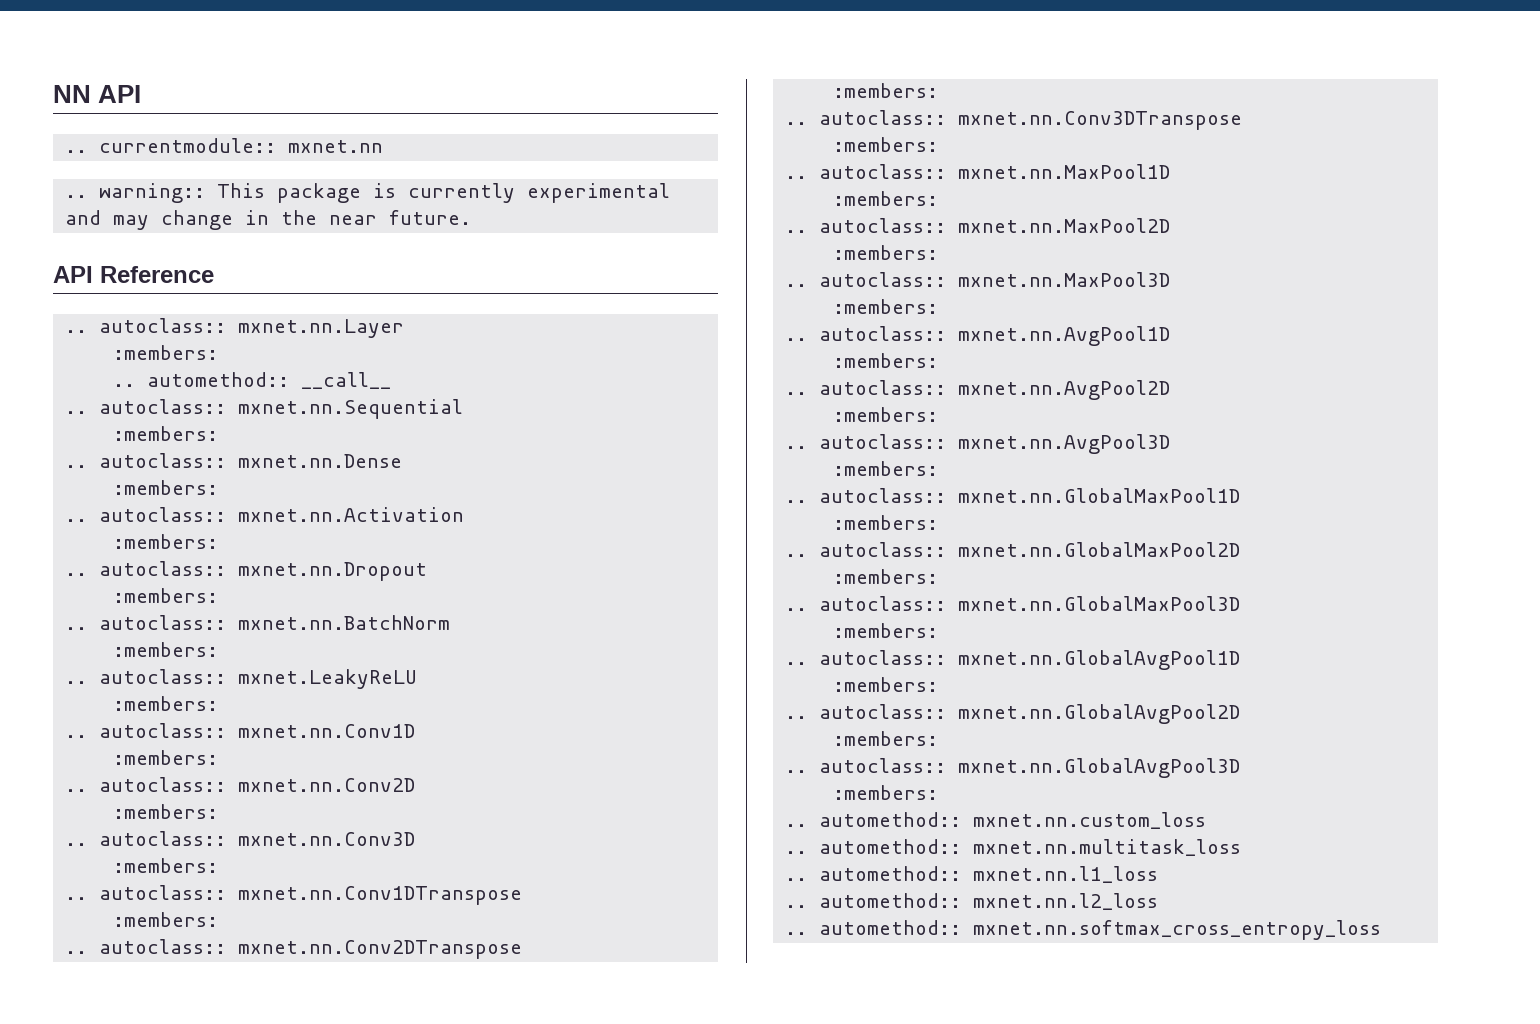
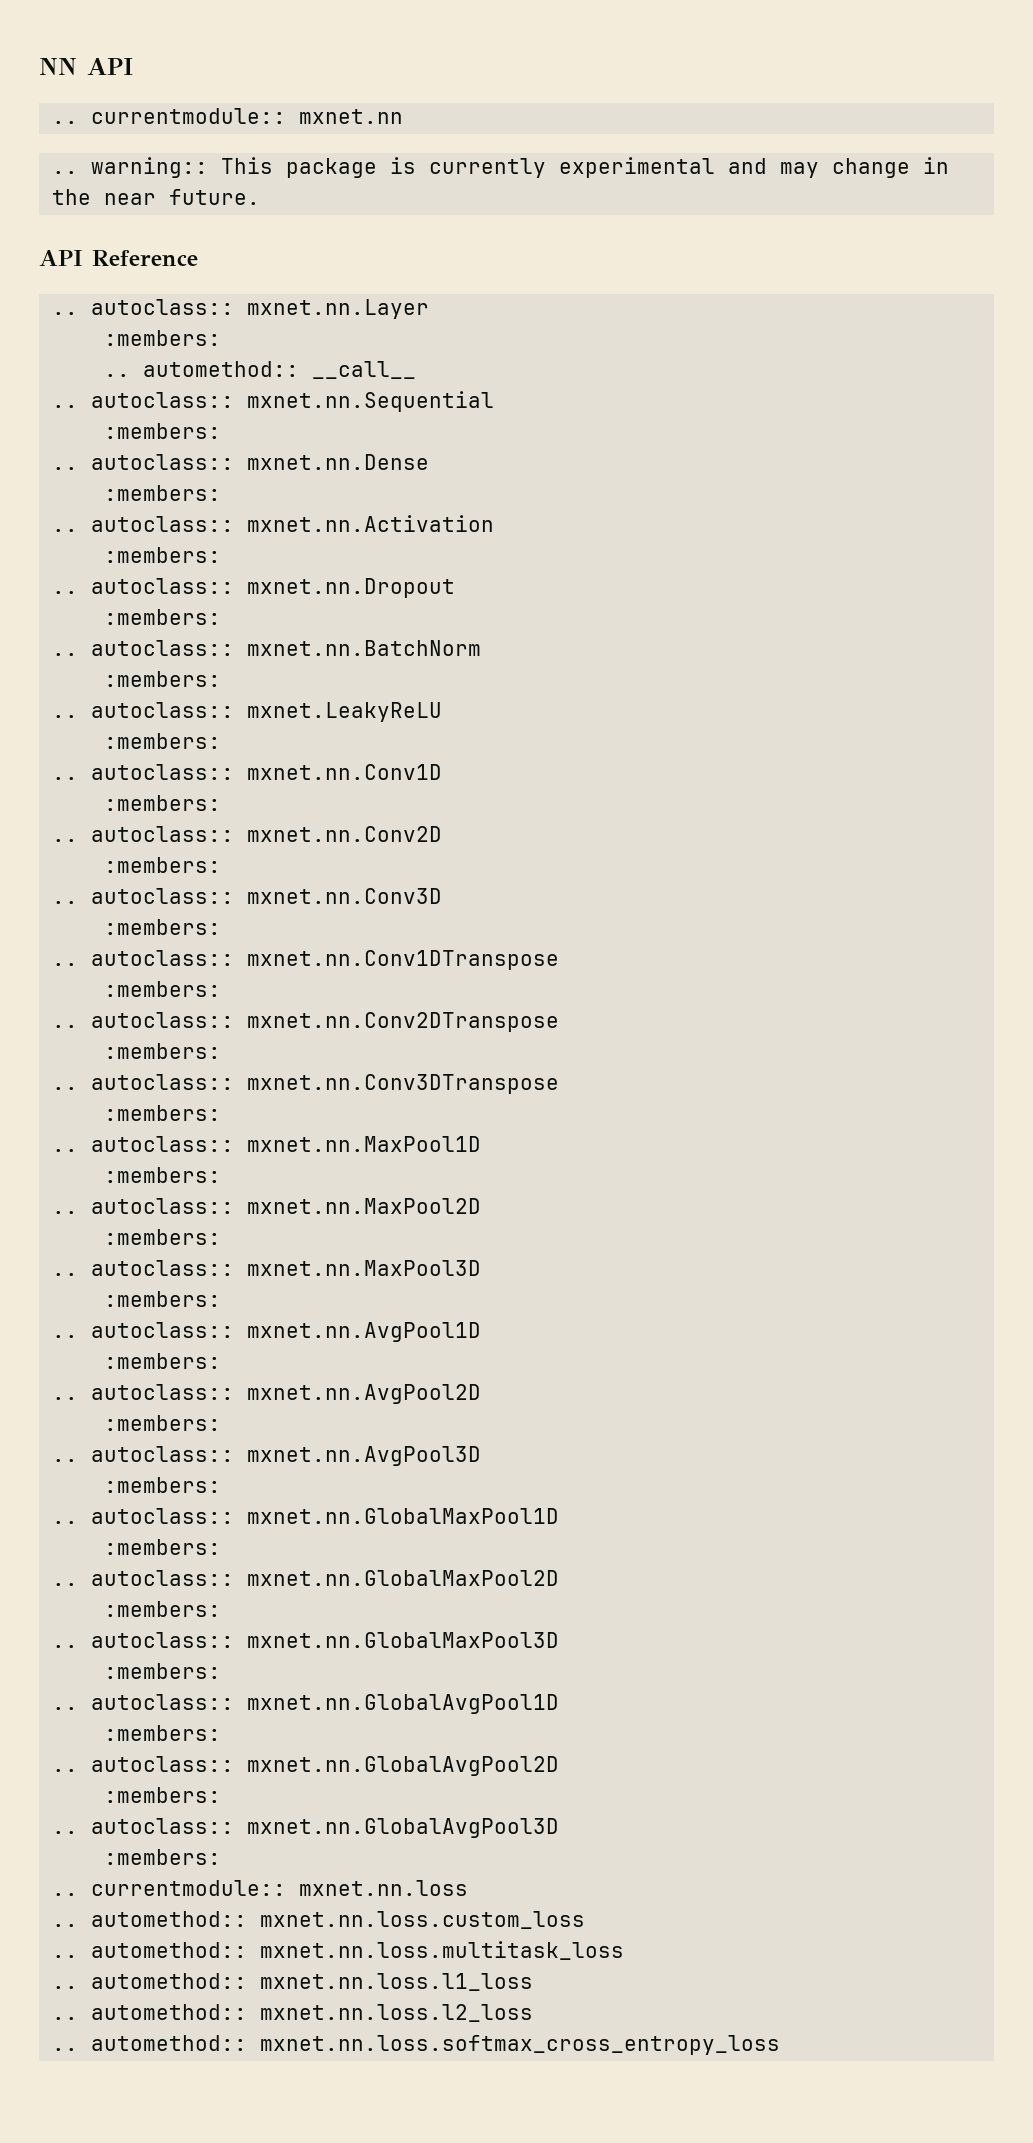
[819,812,1207,829] [785,839,1242,856] [785,866,1159,883] [785,893,1159,910] [785,920,1382,940] automethod:: mxnet.nn.custom_loss // .. automethod:: mxnet.nn.multitask_loss // .. automethod:: mxnet.nn.l1_loss // .. automethod:: mxnet.nn.l2_loss // .. automethod:: mxnet.nn.softmax_cross_entropy_loss -> [90,1880,468,1896] [51,1911,585,1929] [51,1941,624,1960] [51,1973,533,1991] [51,2004,533,2022] [51,2035,780,2055] currentmodule:: mxnet.nn.loss // .. automethod:: mxnet.nn.loss.custom_loss // .. automethod:: mxnet.nn.loss.multitask_loss // .. automethod:: mxnet.nn.loss.l1_loss // .. automethod:: mxnet.nn.loss.l2_loss // .. automethod:: mxnet.nn.loss.softmax_cross_entropy_loss

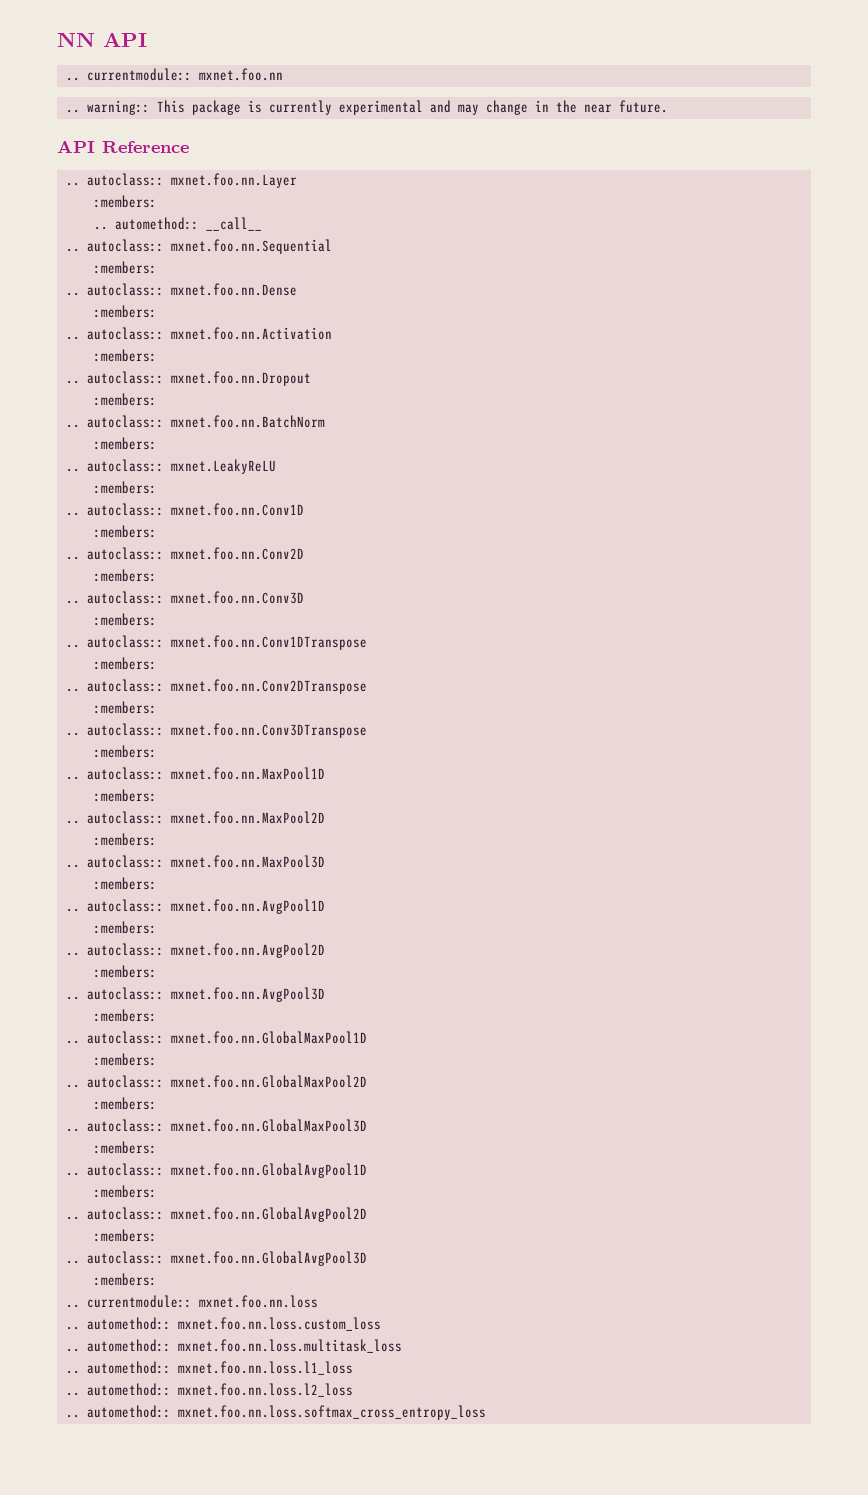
[298,109,403,124] mxnet.nn -> [198,68,283,81] mxnet.foo.nn
[246,299,429,319] mxnet.nn.Layer -> [170,173,297,188] mxnet.foo.nn.Layer
[246,391,494,412] [103,423,221,439] [51,454,429,470] [103,485,221,501] [51,515,494,532] [103,547,221,563] [51,578,455,598] [103,609,221,625] [51,640,481,656] mxnet.nn.Sequential // :members: // .. autoclass:: mxnet.nn.Dense // :members: // .. autoclass:: mxnet.nn.Activation // :members: // .. autoclass:: mxnet.nn.Dropout // :members: // .. autoclass:: mxnet.nn.BatchNorm -> [170,239,332,254] [93,261,157,274] [65,283,297,296] [93,305,157,318] [65,327,332,340] [93,349,157,362] [65,371,311,386] [93,393,157,406] [65,415,325,428] mxnet.foo.nn.Sequential // :members: // .. autoclass:: mxnet.foo.nn.Dense // :members: // .. autoclass:: mxnet.foo.nn.Activation // :members: // .. autoclass:: mxnet.foo.nn.Dropout // :members: // .. autoclass:: mxnet.foo.nn.BatchNorm
[246,764,442,780] [103,795,221,811] [51,826,442,842] [103,857,221,873] [51,888,442,904] [103,919,221,935] [51,950,559,970] [103,981,221,997] [51,1012,559,1032] [103,1043,221,1059] [51,1074,559,1094] [103,1105,221,1121] [51,1136,481,1152] [103,1167,221,1183] [51,1198,481,1214] [103,1229,221,1245] [51,1260,481,1276] [103,1291,221,1307] [51,1322,481,1342] [103,1353,221,1369] [51,1384,481,1404] [103,1415,221,1431] [51,1446,481,1466] [103,1477,221,1493] [51,1508,559,1524] [103,1539,221,1555] [51,1570,559,1586] [103,1601,221,1617] [51,1632,559,1648] [103,1663,221,1679] [51,1694,559,1714] [103,1725,221,1741] [51,1756,559,1776] [103,1787,221,1803] [51,1818,559,1838] mxnet.nn.Conv1D // :members: // .. autoclass:: mxnet.nn.Conv2D // :members: // .. autoclass:: mxnet.nn.Conv3D // :members: // .. autoclass:: mxnet.nn.Conv1DTranspose // :members: // .. autoclass:: mxnet.nn.Conv2DTranspose // :members: // .. autoclass:: mxnet.nn.Conv3DTranspose // :members: // .. autoclass:: mxnet.nn.MaxPool1D // :members: // .. autoclass:: mxnet.nn.MaxPool2D // :members: // .. autoclass:: mxnet.nn.MaxPool3D // :members: // .. autoclass:: mxnet.nn.AvgPool1D // :members: // .. autoclass:: mxnet.nn.AvgPool2D // :members: // .. autoclass:: mxnet.nn.AvgPool3D // :members: // .. autoclass:: mxnet.nn.GlobalMaxPool1D // :members: // .. autoclass:: mxnet.nn.GlobalMaxPool2D // :members: // .. autoclass:: mxnet.nn.GlobalMaxPool3D // :members: // .. autoclass:: mxnet.nn.GlobalAvgPool1D // :members: // .. autoclass:: mxnet.nn.GlobalAvgPool2D // :members: // .. autoclass:: mxnet.nn.GlobalAvgPool3D -> [170,503,304,516] [93,525,157,538] [65,547,304,560] [93,569,157,582] [65,591,304,604] [93,613,157,626] [65,635,367,650] [93,657,157,670] [65,679,367,694] [93,701,157,714] [65,723,367,738] [93,745,157,758] [65,767,325,780] [93,789,157,802] [65,811,325,824] [93,833,157,846] [65,855,325,868] [93,877,157,890] [65,899,325,914] [93,921,157,934] [65,943,325,958] [93,965,157,978] [65,987,325,1002] [93,1009,157,1022] [65,1031,367,1044] [93,1053,157,1066] [65,1075,367,1088] [93,1097,157,1110] [65,1119,367,1132] [93,1141,157,1154] [65,1163,367,1178] [93,1185,157,1198] [65,1207,367,1222] [93,1229,157,1242] [65,1251,367,1266] mxnet.foo.nn.Conv1D // :members: // .. autoclass:: mxnet.foo.nn.Conv2D // :members: // .. autoclass:: mxnet.foo.nn.Conv3D // :members: // .. autoclass:: mxnet.foo.nn.Conv1DTranspose // :members: // .. autoclass:: mxnet.foo.nn.Conv2DTranspose // :members: // .. autoclass:: mxnet.foo.nn.Conv3DTranspose // :members: // .. autoclass:: mxnet.foo.nn.MaxPool1D // :members: // .. autoclass:: mxnet.foo.nn.MaxPool2D // :members: // .. autoclass:: mxnet.foo.nn.MaxPool3D // :members: // .. autoclass:: mxnet.foo.nn.AvgPool1D // :members: // .. autoclass:: mxnet.foo.nn.AvgPool2D // :members: // .. autoclass:: mxnet.foo.nn.AvgPool3D // :members: // .. autoclass:: mxnet.foo.nn.GlobalMaxPool1D // :members: // .. autoclass:: mxnet.foo.nn.GlobalMaxPool2D // :members: // .. autoclass:: mxnet.foo.nn.GlobalMaxPool3D // :members: // .. autoclass:: mxnet.foo.nn.GlobalAvgPool1D // :members: // .. autoclass:: mxnet.foo.nn.GlobalAvgPool2D // :members: // .. autoclass:: mxnet.foo.nn.GlobalAvgPool3D
[298,1880,468,1896] [51,1911,585,1929] [51,1941,624,1960] [51,1973,533,1991] [51,2004,533,2022] [51,2035,780,2055] mxnet.nn.loss // .. automethod:: mxnet.nn.loss.custom_loss // .. automethod:: mxnet.nn.loss.multitask_loss // .. automethod:: mxnet.nn.loss.l1_loss // .. automethod:: mxnet.nn.loss.l2_loss // .. automethod:: mxnet.nn.loss.softmax_cross_entropy_loss -> [198,1295,318,1308] [65,1317,381,1331] [65,1339,402,1353] [65,1361,353,1375] [65,1383,353,1397] [65,1405,486,1420] mxnet.foo.nn.loss // .. automethod:: mxnet.foo.nn.loss.custom_loss // .. automethod:: mxnet.foo.nn.loss.multitask_loss // .. automethod:: mxnet.foo.nn.loss.l1_loss // .. automethod:: mxnet.foo.nn.loss.l2_loss // .. automethod:: mxnet.foo.nn.loss.softmax_cross_entropy_loss

